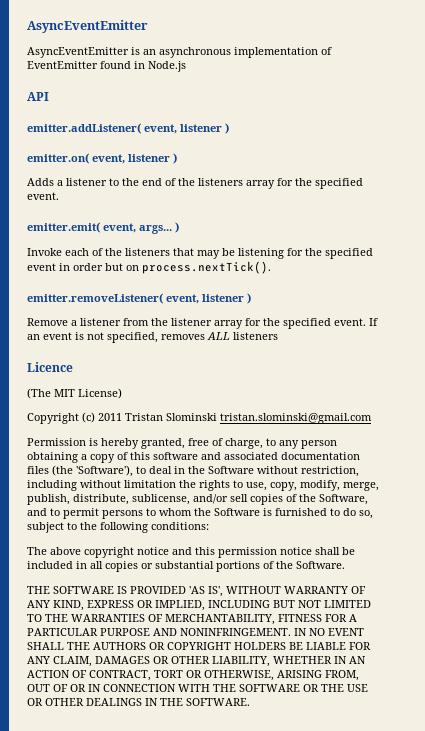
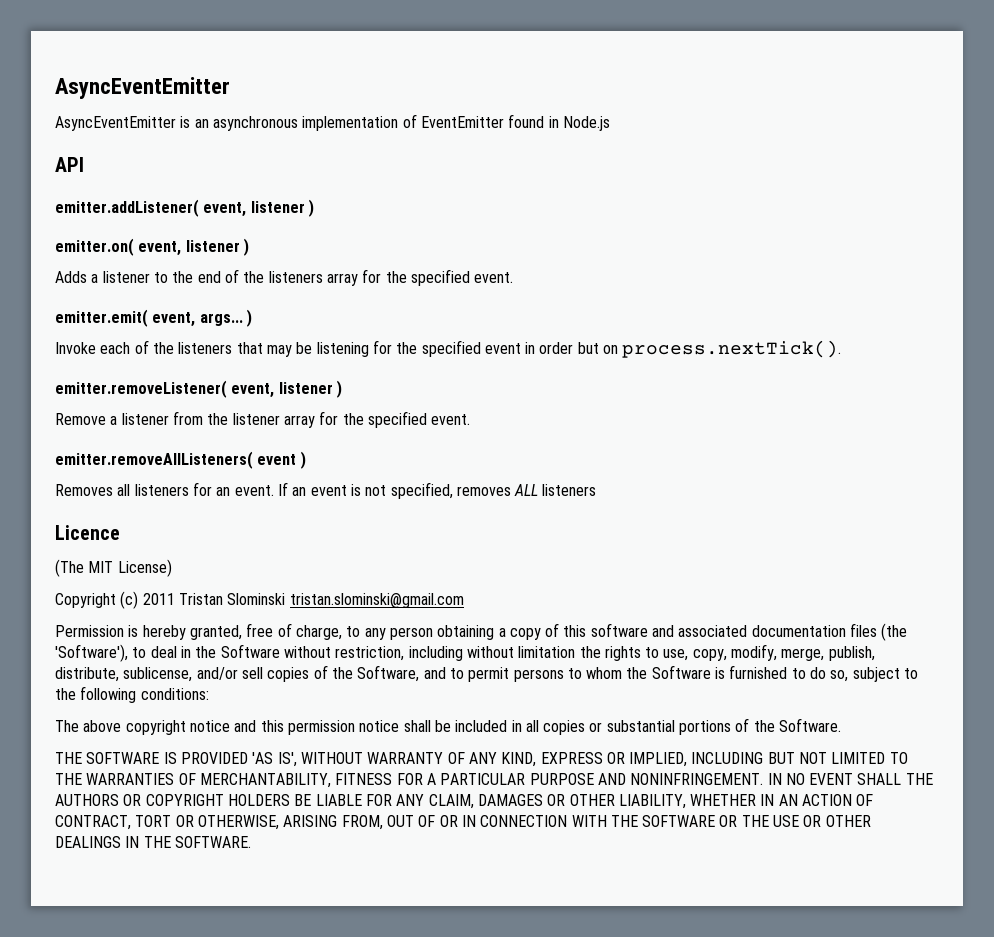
(366, 322) none -> [55,451,306,469] [55,482,274,496] // emitter.removeAllListeners( event ) // Removes all listeners for an event.

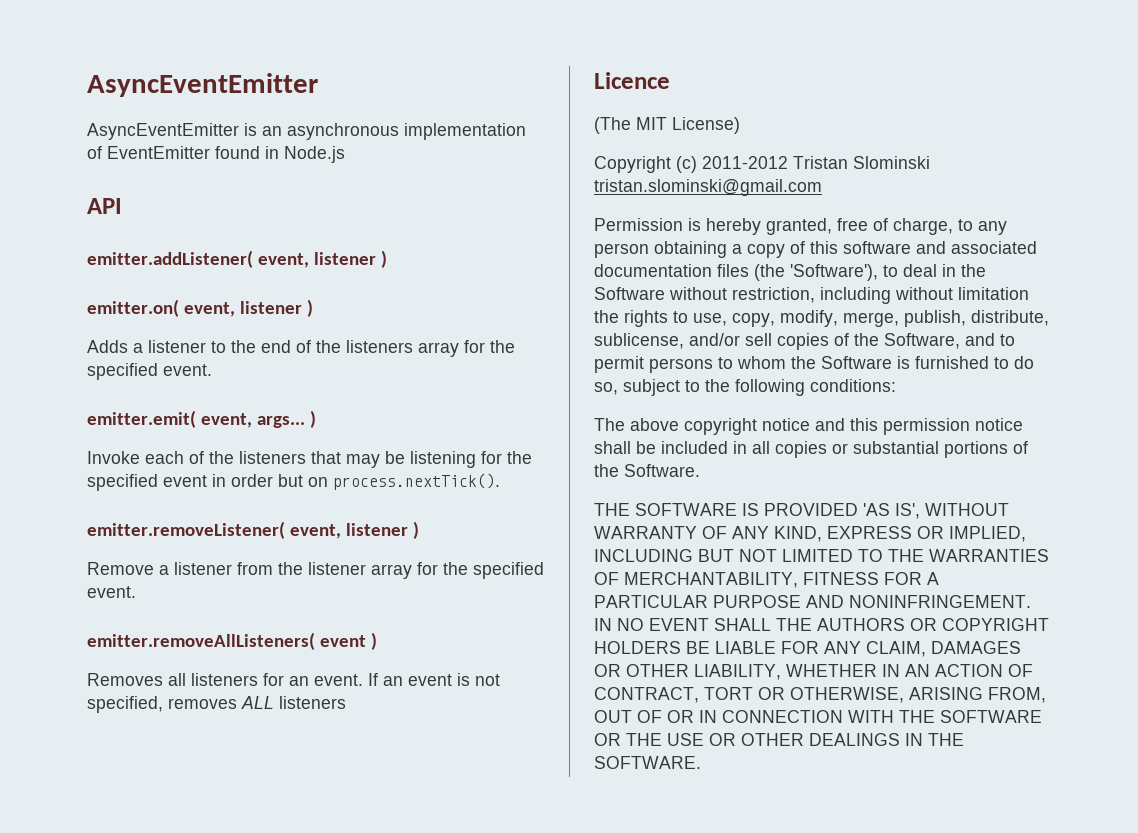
[142,593,175,605] 2011 -> [702,156,788,169] 2011-2012

